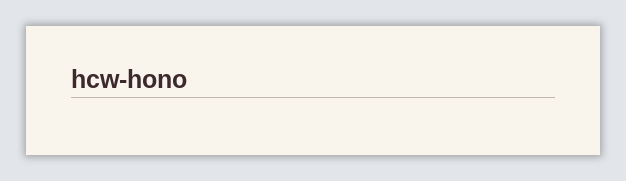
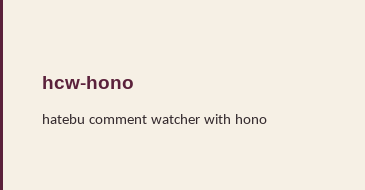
(187, 78) none -> [42,114,267,124] // hatebu comment watcher with hono

